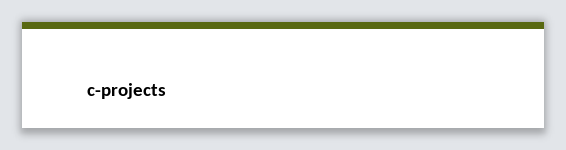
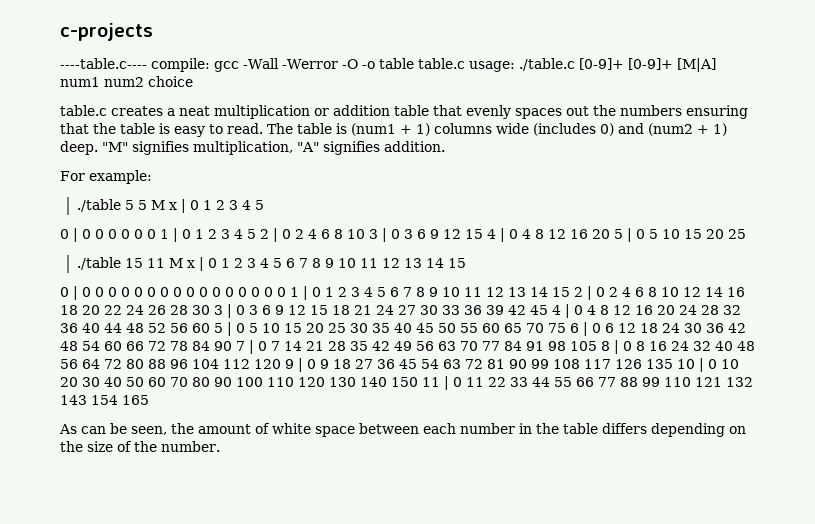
(166, 91) none -> [60,58,716,72] [60,76,193,87] [60,105,748,119] [60,123,727,137] [60,141,445,155] [60,170,152,184] [76,199,264,213] [60,228,746,242] [76,257,466,271] [60,286,745,300] [60,304,741,318] [60,322,746,336] [60,340,755,354] [60,358,739,372] [60,376,753,390] [60,395,149,405] [59,423,746,437] [60,441,220,452] // ----table.c---- compile: gcc -Wall -Werror -O -o table table.c usage: ./table.c [0-9]+ [0-9]+ [M|A] num1 num2 choice // table.c creates a neat multiplication or addition table that evenly spaces out the numbers ensuring that the table is easy to read. The table is (num1 + 1) columns wide (includes 0) and (num2 + 1) deep. "M" signifies multiplication, "A" signifies addition. // For example: // ./table 5 5 M x | 0 1 2 3 4 5 // 0 | 0 0 0 0 0 0 1 | 0 1 2 3 4 5 2 | 0 2 4 6 8 10 3 | 0 3 6 9 12 15 4 | 0 4 8 12 16 20 5 | 0 5 10 15 20 25 // ./table 15 11 M x | 0 1 2 3 4 5 6 7 8 9 10 11 12 13 14 15 // 0 | 0 0 0 0 0 0 0 0 0 0 0 0 0 0 0 0 1 | 0 1 2 3 4 5 6 7 8 9 10 11 12 13 14 15 2 | 0 2 4 6 8 10 12 14 16 18 20 22 24 26 28 30 3 | 0 3 6 9 12 15 18 21 24 27 30 33 36 39 42 45 4 | 0 4 8 12 16 20 24 28 32 36 40 44 48 52 56 60 5 | 0 5 10 15 20 25 30 35 40 45 50 55 60 65 70 75 6 | 0 6 12 18 24 30 36 42 48 54 60 66 72 78 84 90 7 | 0 7 14 21 28 35 42 49 56 63 70 77 84 91 98 105 8 | 0 8 16 24 32 40 48 56 64 72 80 88 96 104 112 120 9 | 0 9 18 27 36 45 54 63 72 81 90 99 108 117 126 135 10 | 0 10 20 30 40 50 60 70 80 90 100 110 120 130 140 150 11 | 0 11 22 33 44 55 66 77 88 99 110 121 132 143 154 165 // As can be seen, the amount of white space between each number in the table differs depending on the size of the number.

